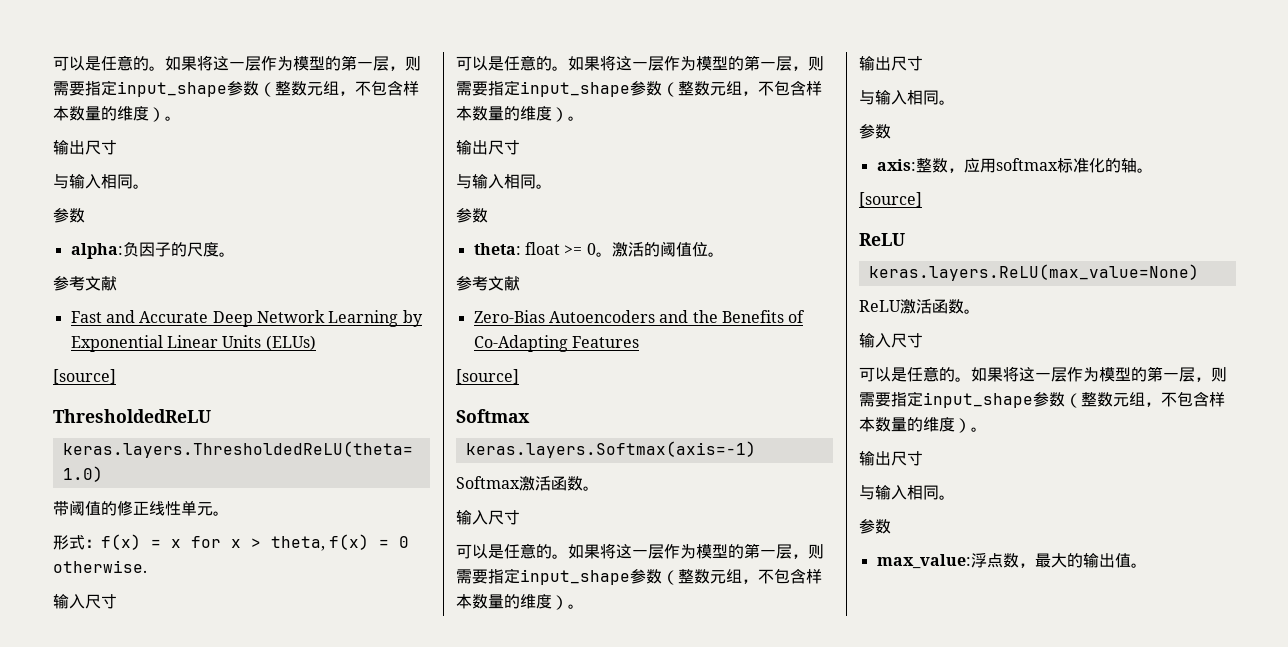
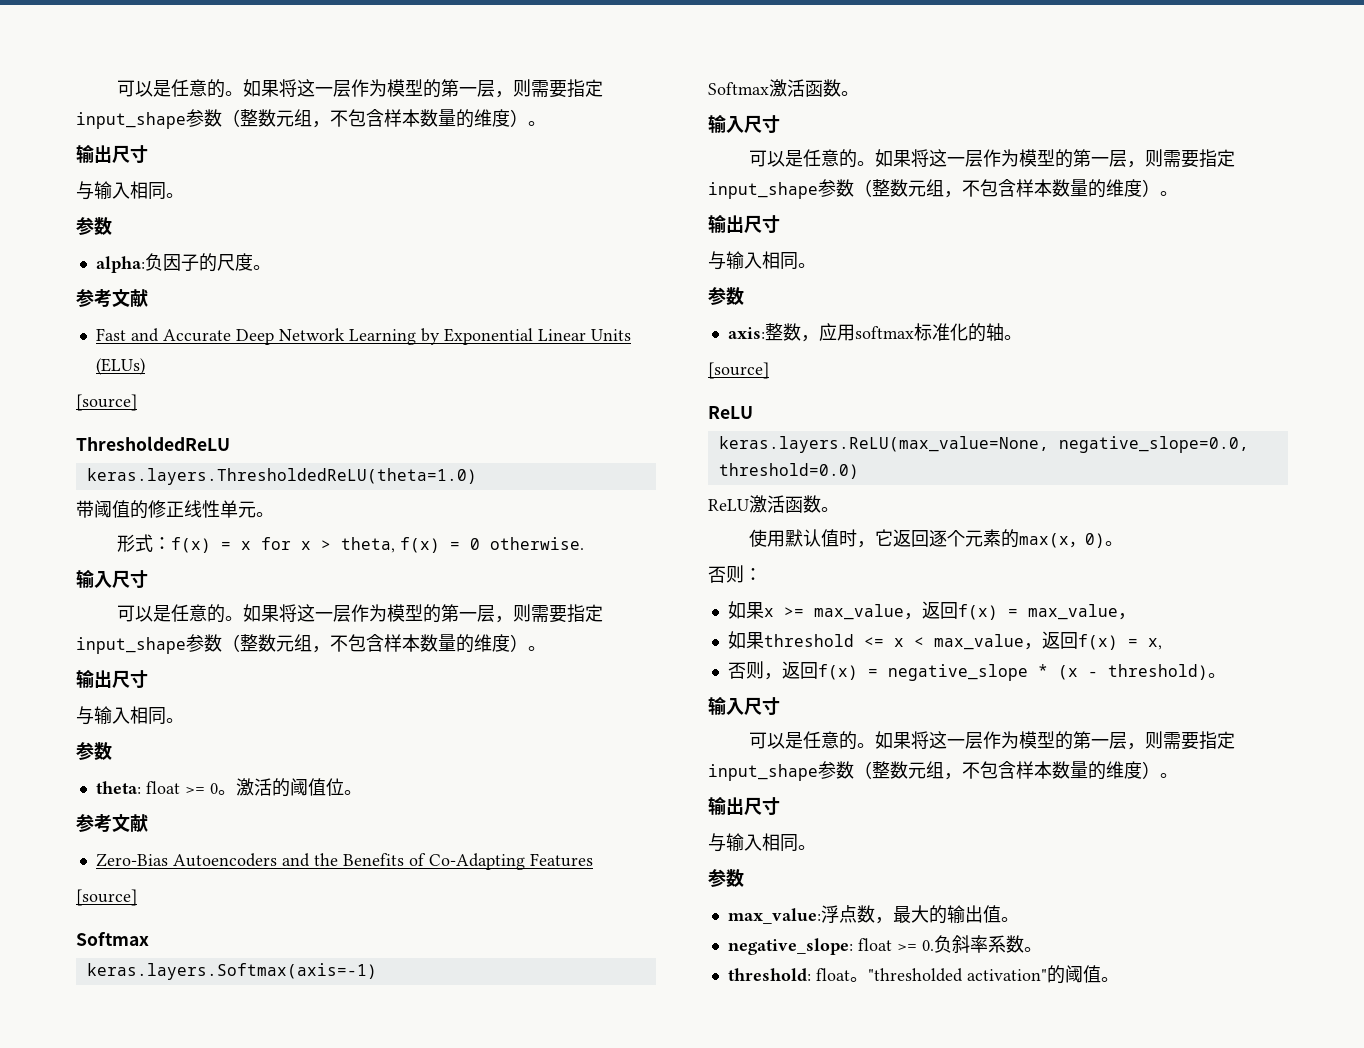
[868,264,1199,281] keras.layers.ReLU(max_value=None) -> [718,436,1249,453] [718,463,859,479] keras.layers.ReLU(max_value=None, negative_slope=0.0, threshold=0.0)
(980, 311) none -> [748,529,1123,548] [708,565,762,583] [727,601,1136,620] [727,631,1162,650] [727,661,1226,681] // 使用默认值时，它返回逐个元素的max(x，0)。 // 否则： // 如果x >= max_value，返回f(x) = max_value， // 如果threshold <= x < max_value，返回f(x) = x, // 否则，返回f(x) = negative_slope * (x - threshold)。
(1147, 565) none -> [727,935,1042,955] [727,965,1119,984] // negative_slope: float >= 0.负斜率系数。 // threshold: float。"thresholded activation"的阈值。

